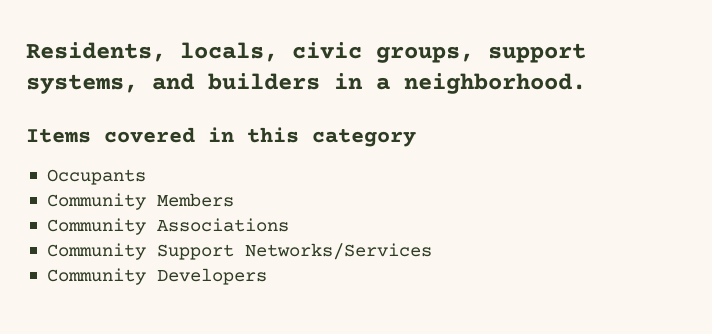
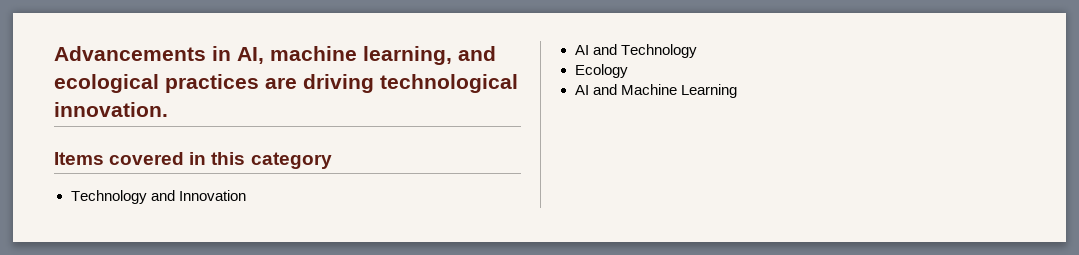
[26,42,586,63] [26,73,586,94] Residents, locals, civic groups, support systems, and builders in a neighborhood. -> [54,46,496,65] [54,74,518,93] [54,102,168,117] Advancements in AI, machine learning, and ecological practices are driving technological innovation.
[46,169,146,185] [46,193,234,210] [46,218,289,235] [46,243,432,260] [46,268,267,285] Occupants // Community Members // Community Associations // Community Support Networks/Services // Community Developers -> [70,190,246,204] [574,44,697,58] [574,64,628,78] [574,84,737,98] Technology and Innovation // AI and Technology // Ecology // AI and Machine Learning

